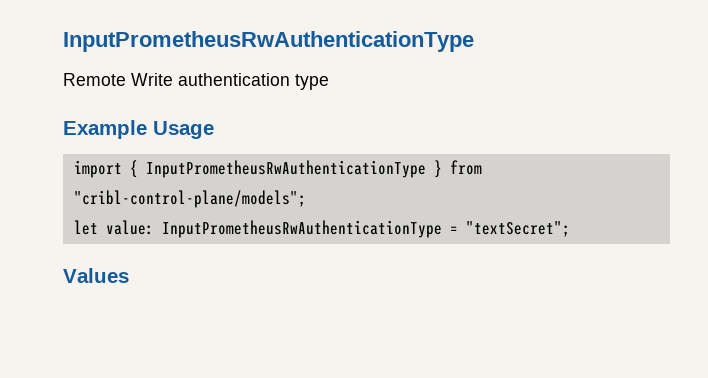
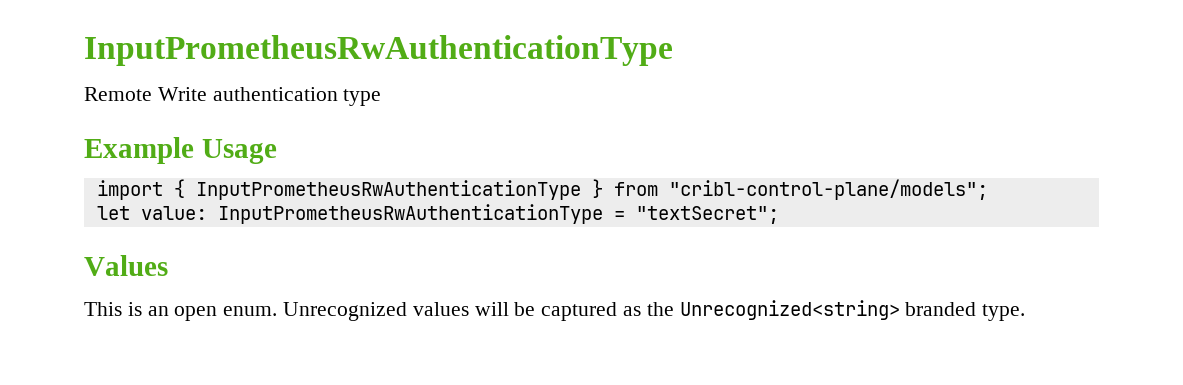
(129, 275) none -> [84,300,1026,321] // This is an open enum. Unrecognized values will be captured as the Unrecognized<string> branded type.

